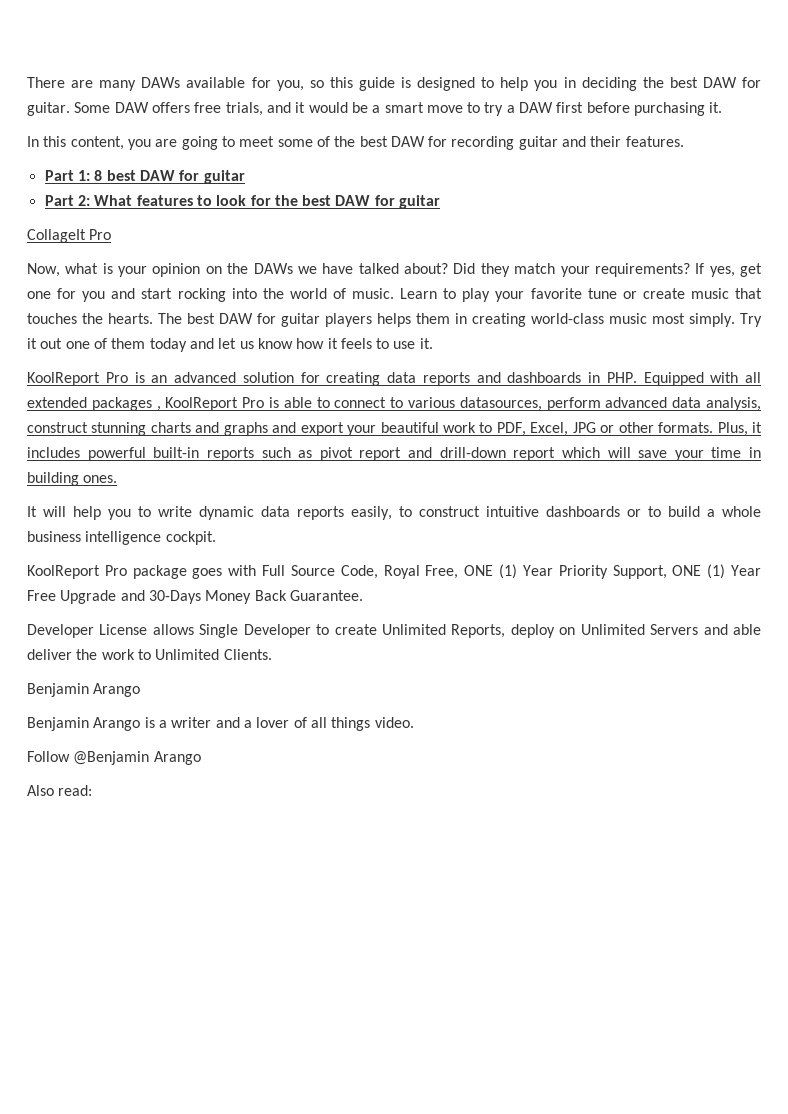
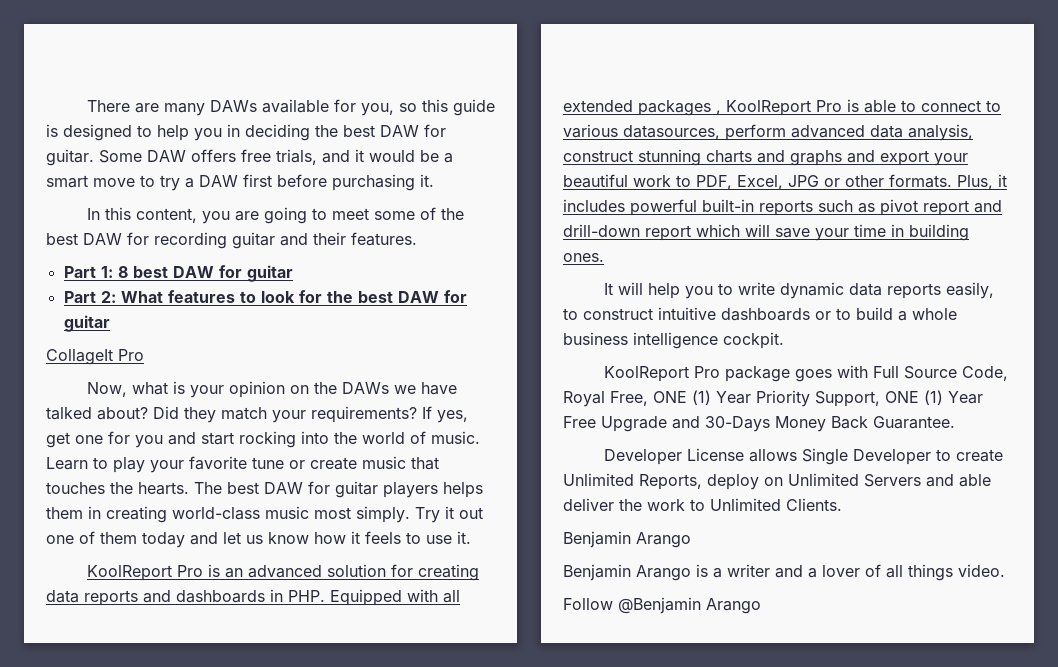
[27,785,93,796] // Also read: -> (761, 606) none

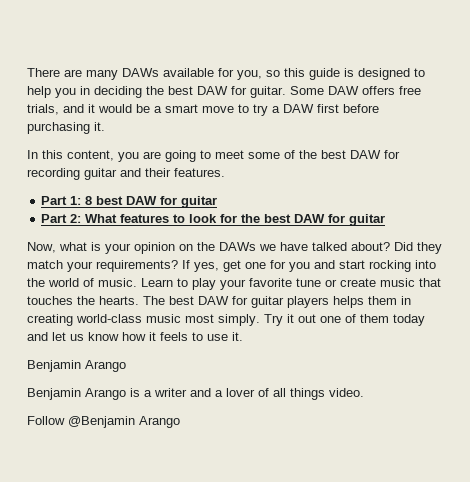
[46,349,144,365] // CollageIt Pro -> (386, 220) none
[86,564,479,581] [46,589,460,606] [563,99,1001,116] [563,124,973,141] [563,149,968,166] [563,174,1007,190] [563,199,1002,216] [563,224,969,241] [563,253,604,262] [603,282,994,299] [563,307,957,321] [563,332,784,349] [603,365,1008,382] [563,390,983,407] [563,416,955,432] [603,448,1003,465] [563,473,991,490] [563,498,842,511] // KoolReport Pro is an advanced solution for creating data reports and dashboards in PHP. Equipped with all extended packages , KoolReport Pro is able to connect to various datasources, perform advanced data analysis, construct stunning charts and graphs and export your beautiful work to PDF, Excel, JPG or other formats. Plus, it includes powerful built-in reports such as pivot report and drill-down report which will save your time in building ones. // It will help you to write dynamic data reports easily, to construct intuitive dashboards or to build a whole business intelligence cockpit. // KoolReport Pro package goes with Full Source Code, Royal Free, ONE (1) Year Priority Support, ONE (1) Year Free Upgrade and 30-Days Money Back Guarantee. // Developer License allows Single Developer to create Unlimited Reports, deploy on Unlimited Servers and able deliver the work to Unlimited Clients. -> (243, 336) none

